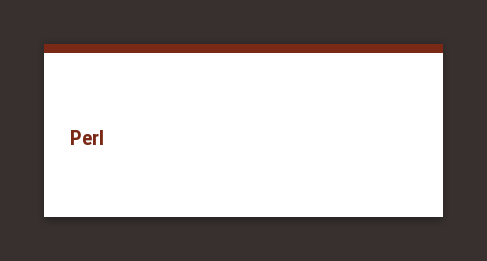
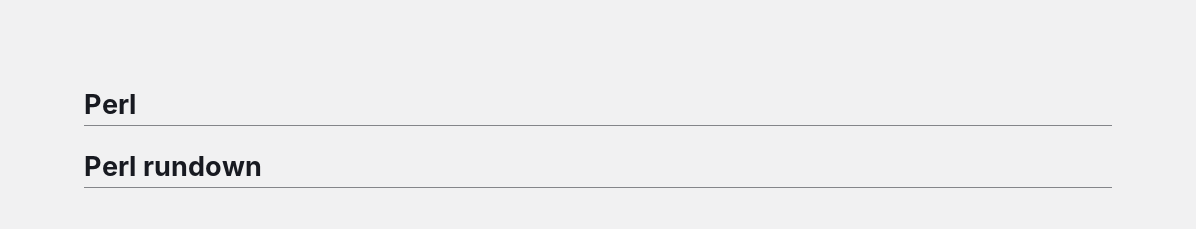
[70,130,104,145] Perl -> [84,94,136,114] [84,156,263,176] Perl // Perl rundown

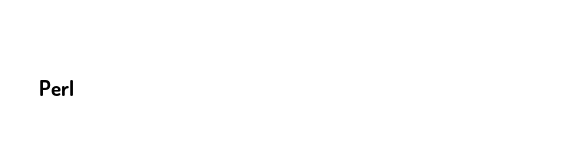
[84,94,136,114] [84,156,263,176] Perl // Perl rundown -> [39,80,74,96] Perl

